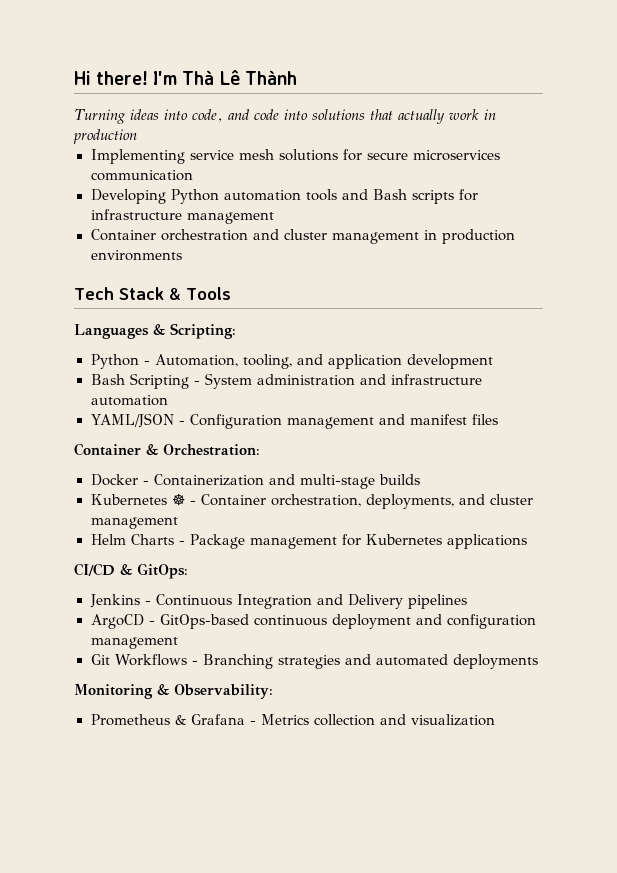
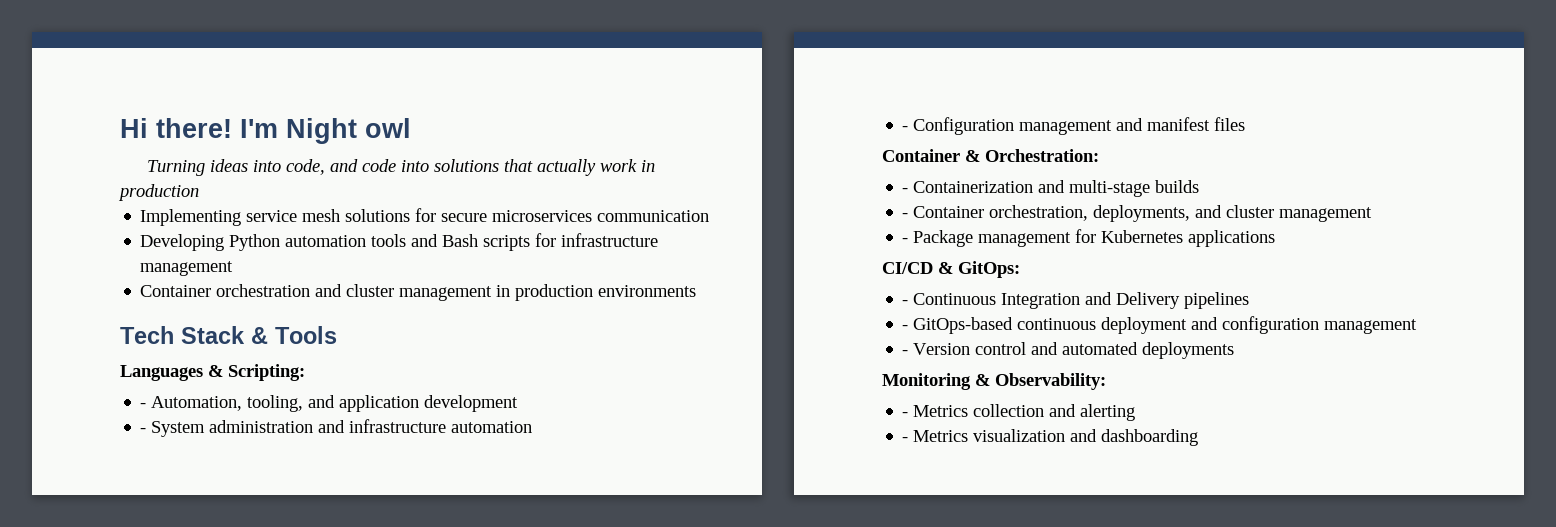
[182,70,297,85] Thà Lê Thành -> [286,118,411,144] Night owl
[90,354,139,369] Python -> (305, 372) none
[90,373,189,389] Bash Scripting -> (519, 403) none
[90,413,175,428] YAML/JSON -> (533, 427) none
[90,474,138,486] Docker -> (1099, 155) none
[90,493,185,506] Kubernetes ☸ -> (1200, 186) none
[90,534,174,545] Helm Charts -> (1373, 214) none
[89,594,140,608] Jenkins -> (1020, 269) none
[90,614,144,629] ArgoCD -> (1250, 300) none
[90,654,341,669] Git Workflows - Branching strategies -> [902,342,1027,355] - Version control
[90,714,245,726] Prometheus & Grafana -> (1106, 381) none
[410,714,495,726] visualization -> [1080,404,1136,421] [902,429,1199,446] alerting // - Metrics visualization and dashboarding

